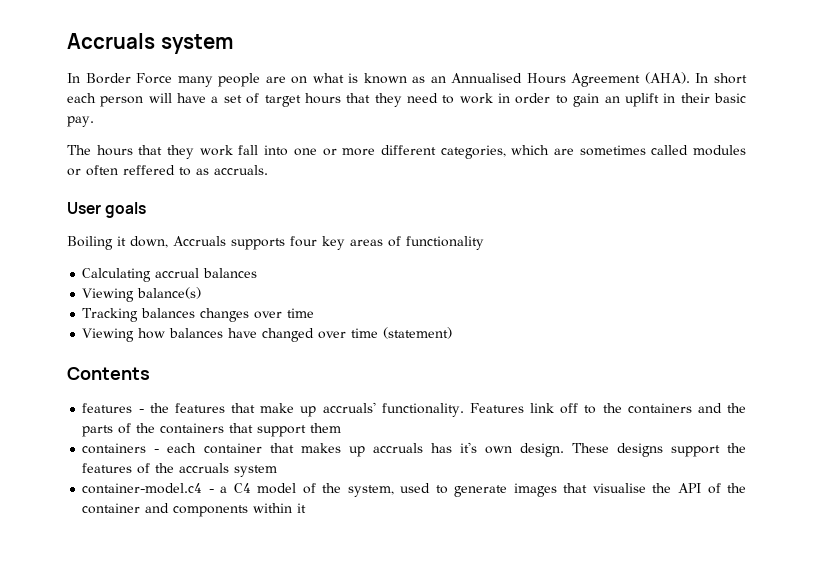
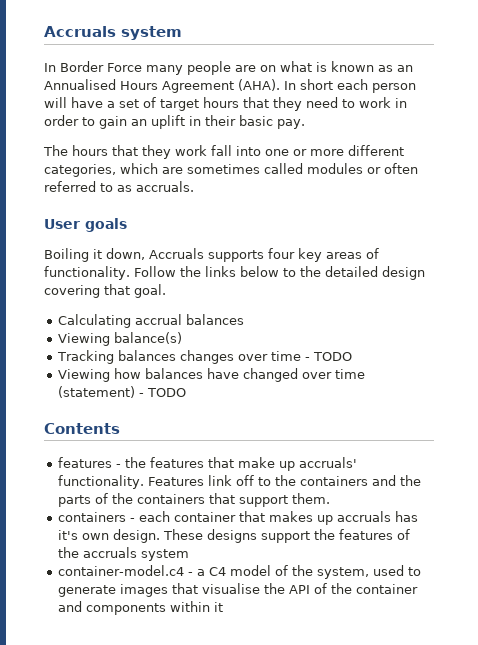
[123,165,175,175] reffered -> [44,181,96,192] referred
[406,236,484,250] functionality -> [44,266,425,280] [44,284,166,298] functionality. Follow the links below to the detailed design covering that goal.
(315, 313) none -> [305,352,353,361] - TODO
(453, 333) none -> [139,388,187,397] - TODO
[310,423,342,433] them -> [292,493,331,504] them.

